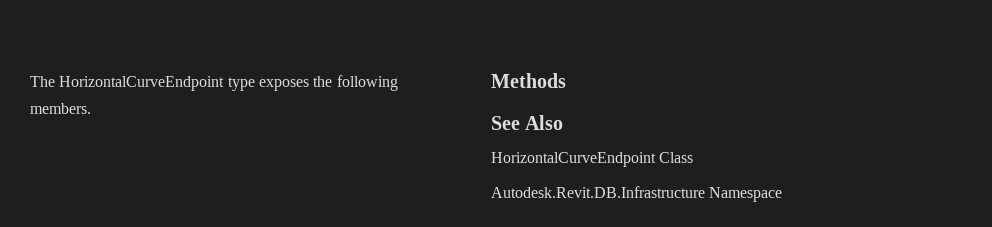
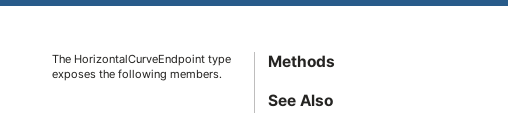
[491,152,694,167] [491,186,783,202] // HorizontalCurveEndpoint Class // Autodesk.Revit.DB.Infrastructure Namespace -> (334, 100) none

